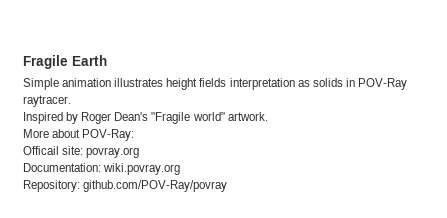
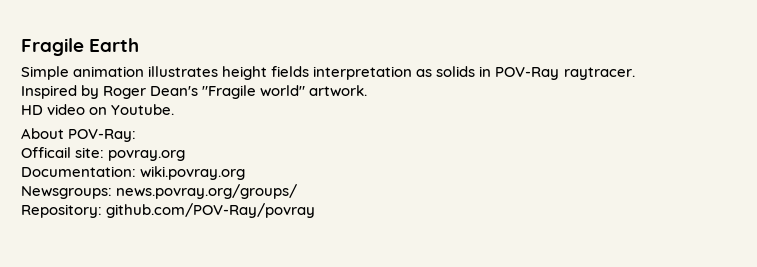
[23,129,81,138] More about -> [21,104,175,115] [21,128,64,139] HD video on Youtube. // About
(181, 169) none -> [21,184,298,199] // Newsgroups: news.povray.org/groups/

